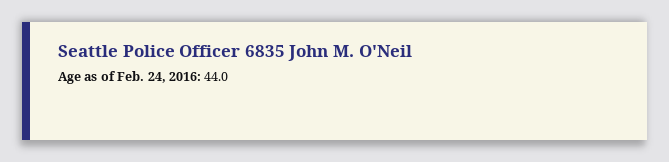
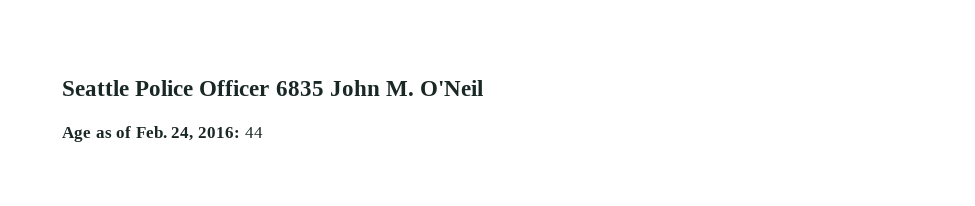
[204,72,229,81] 44.0 -> [244,127,263,138] 44

